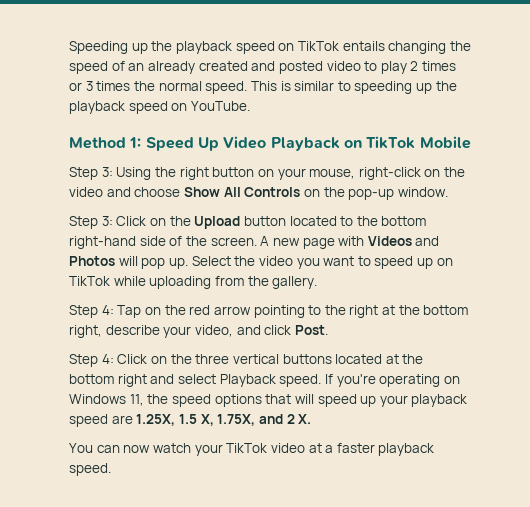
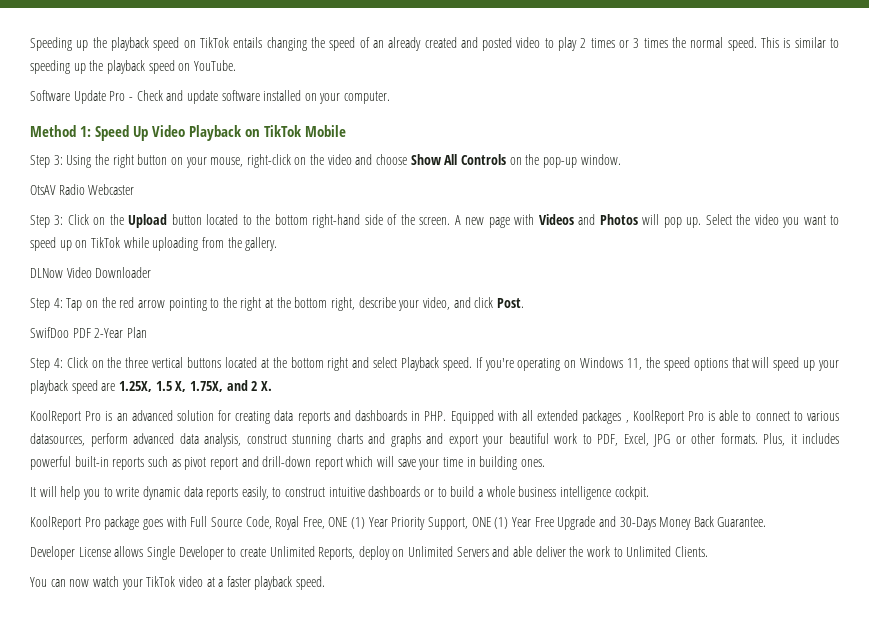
(250, 106) none -> [30,90,391,104] // Software Update Pro - Check and update software installed on your computer.
(448, 192) none -> [30,184,135,195] // OtsAV Radio Webcaster
(318, 282) none -> [30,267,152,278] // DLNow Video Downloader
(328, 330) none -> [30,327,147,338] // SwifDoo PDF 2-Year Plan
(312, 419) none -> [30,410,840,424] [30,433,839,447] [30,456,545,470] [30,486,649,500] [30,516,767,530] [30,546,708,560] // KoolReport Pro is an advanced solution for creating data reports and dashboards in PHP. Equipped with all extended packages , KoolReport Pro is able to connect to various datasources, perform advanced data analysis, construct stunning charts and graphs and export your beautiful work to PDF, Excel, JPG or other formats. Plus, it includes powerful built-in reports such as pivot report and drill-down report which will save your time in building ones. // It will help you to write dynamic data reports easily, to construct intuitive dashboards or to build a whole business intelligence cockpit. // KoolReport Pro package goes with Full Source Code, Royal Free, ONE (1) Year Priority Support, ONE (1) Year Free Upgrade and 30-Days Money Back Guarantee. // Developer License allows Single Developer to create Unlimited Reports, deploy on Unlimited Servers and able deliver the work to Unlimited Clients.

